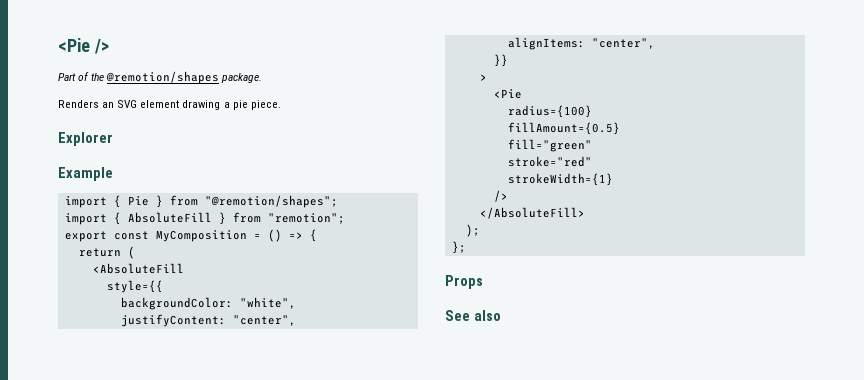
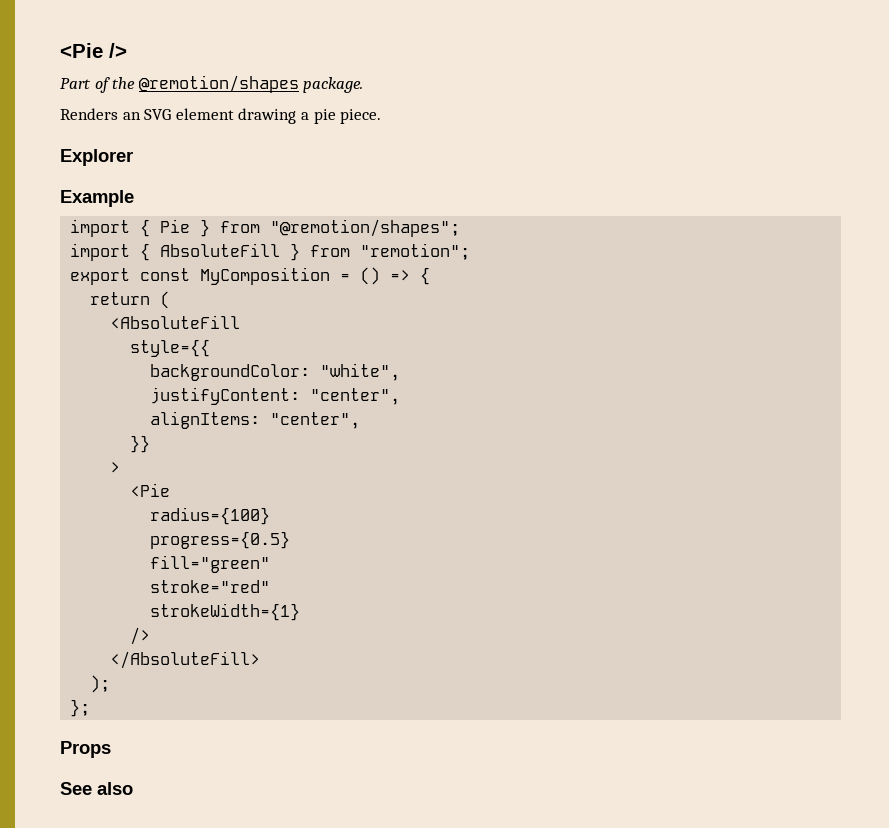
[507,122,620,135] fillAmount={0.5} -> [150,531,291,549] progress={0.5}

